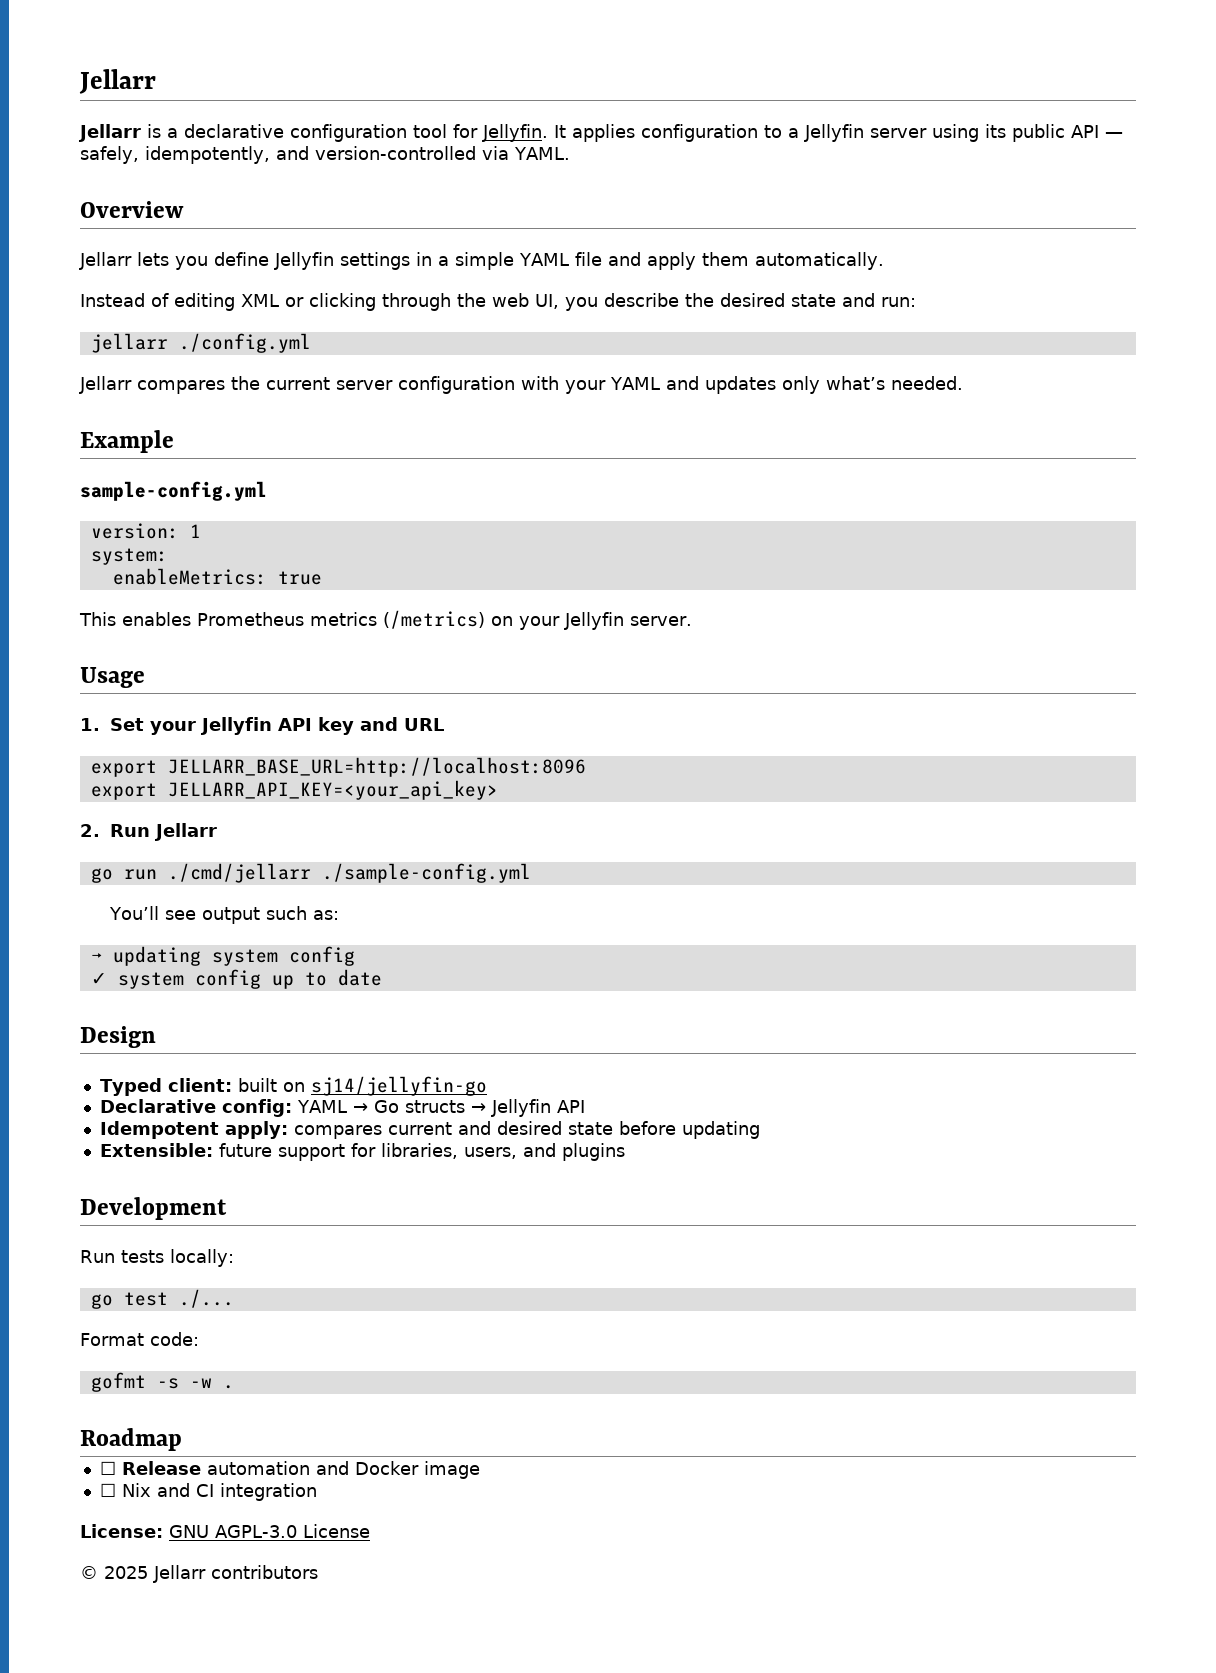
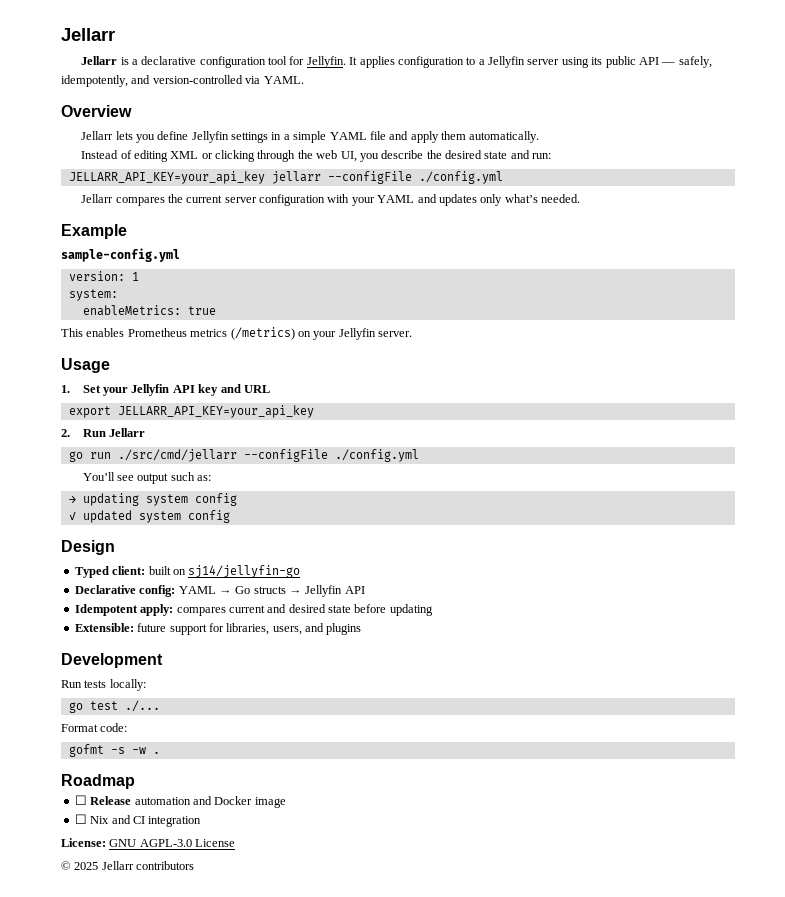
[90,333,168,353] jellarr -> [68,171,412,184] JELLARR_API_KEY=your_api_key jellarr --configFile
[167,757,586,777] [90,780,498,800] JELLARR_BASE_URL=http://localhost:8096 // export JELLARR_API_KEY=<your_api_key> -> [117,405,314,418] JELLARR_API_KEY=your_api_key
[167,863,531,883] ./cmd/jellarr ./sample-config.yml -> [117,449,419,462] ./src/cmd/jellarr --configFile ./config.yml
[117,969,382,989] system config up to date -> [82,510,230,523] updated system config

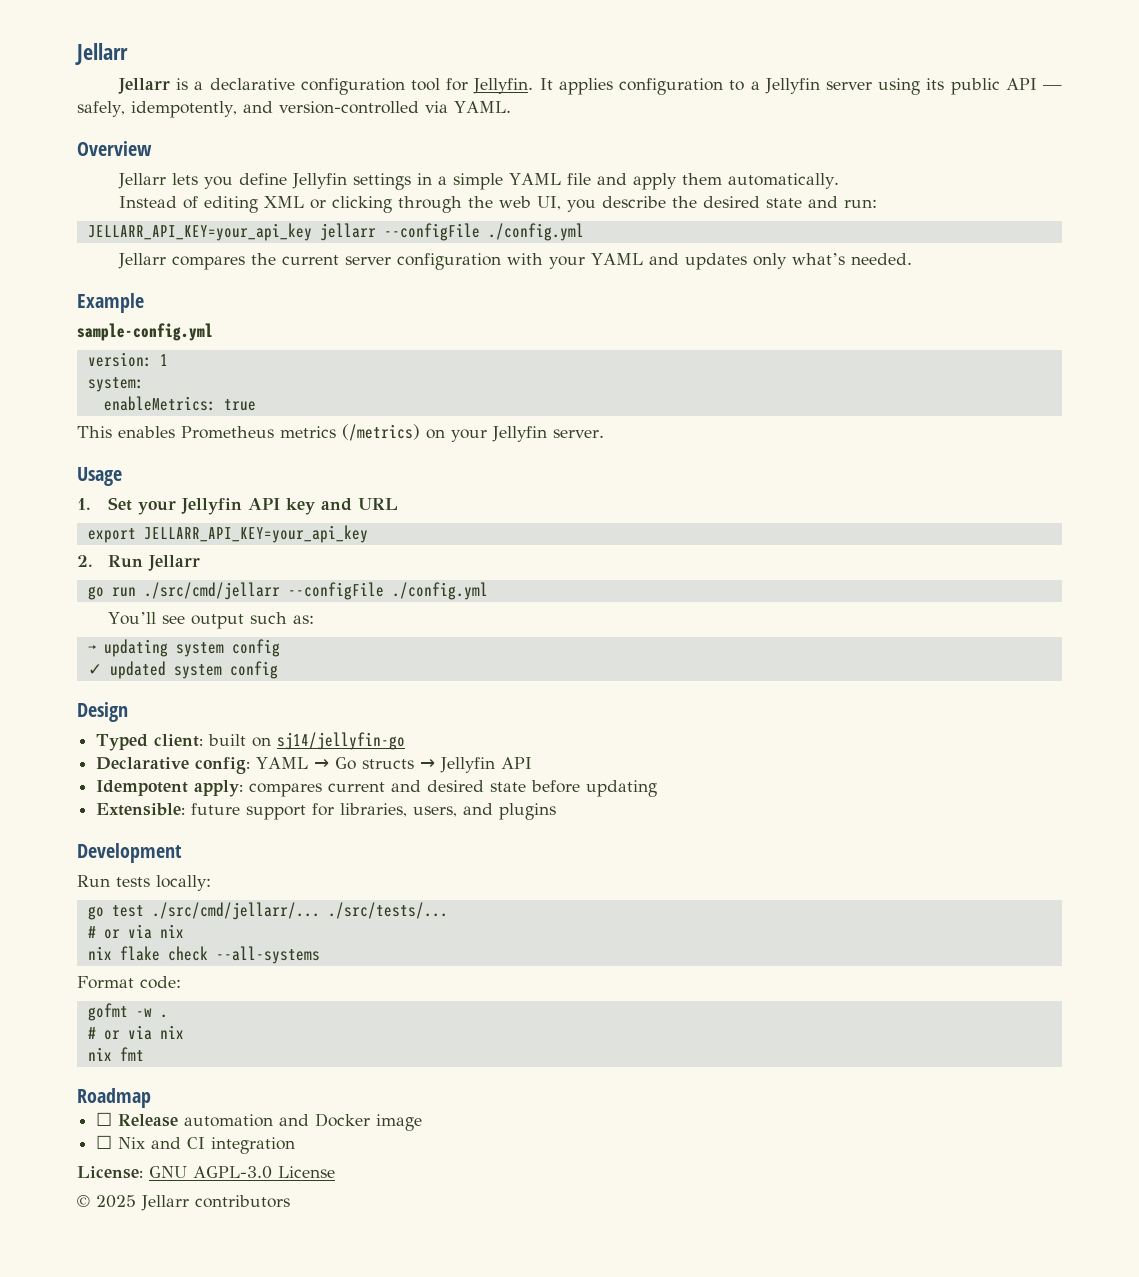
[124,700,160,712] ./... -> [151,902,448,920] [87,924,184,939] [87,946,320,964] ./src/cmd/jellarr/... ./src/tests/... // # or via nix // nix flake check --all-systems
[110,747,125,754] -s -> (128, 1012) none
(160, 752) none -> [87,1025,184,1040] [87,1047,144,1061] // # or via nix // nix fmt

